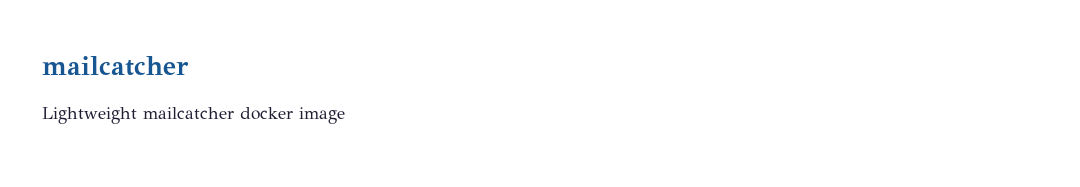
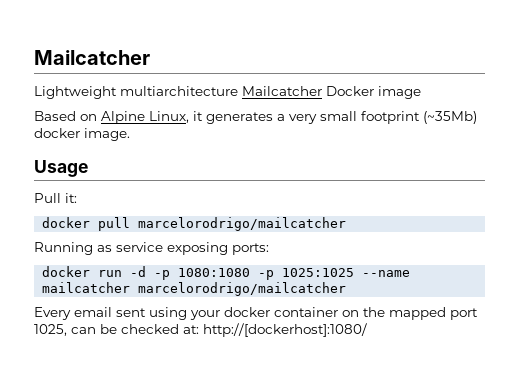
[42,56,189,76] mailcatcher -> [34,50,150,65] Mailcatcher
[143,107,345,124] mailcatcher docker image -> [120,86,421,99] [34,111,477,124] [34,128,130,141] [34,160,88,177] [34,193,77,203] [42,217,347,231] [34,242,269,255] [42,266,411,280] [42,282,347,296] [34,307,478,320] [34,323,367,337] multiarchitecture Mailcatcher Docker image // Based on Alpine Linux, it generates a very small footprint (~35Mb) docker image. // Usage // Pull it: // docker pull marcelorodrigo/mailcatcher // Running as service exposing ports: // docker run -d -p 1080:1080 -p 1025:1025 --name mailcatcher marcelorodrigo/mailcatcher // Every email sent using your docker container on the mapped port 1025, can be checked at: http://[dockerhost]:1080/

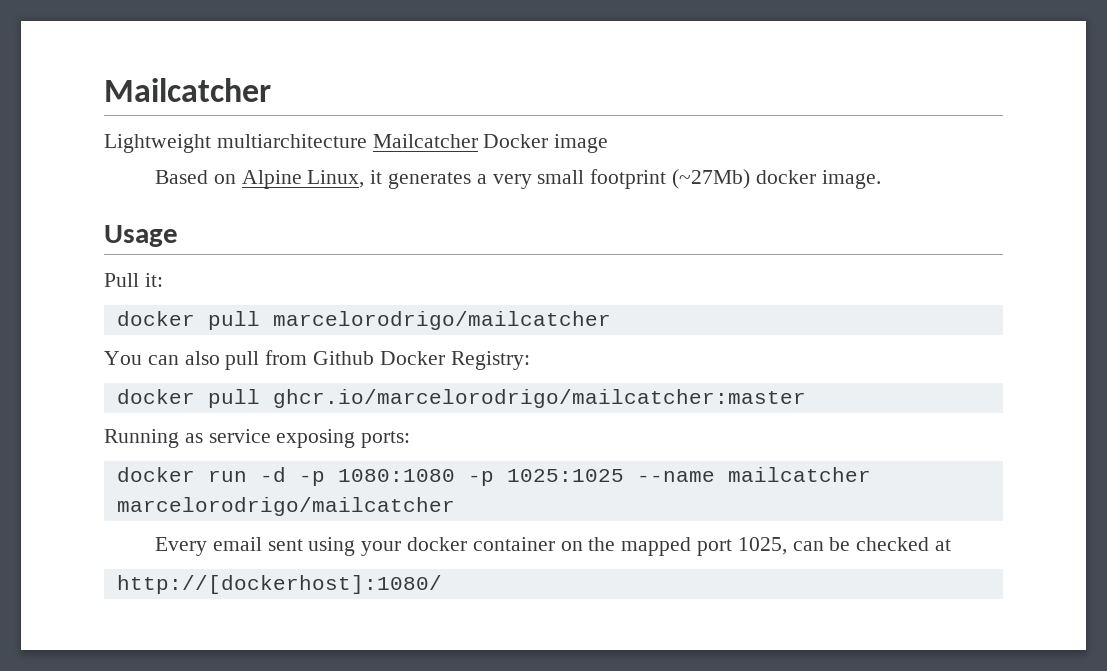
[423,111,477,124] (~35Mb) -> [671,169,750,189] (~27Mb)
(347, 224) none -> [104,350,530,370] [116,389,806,408] // You can also pull from Github Docker Registry: // docker pull ghcr.io/marcelorodrigo/mailcatcher:master
[183,325,199,334] at: -> [934,539,951,551] at //

